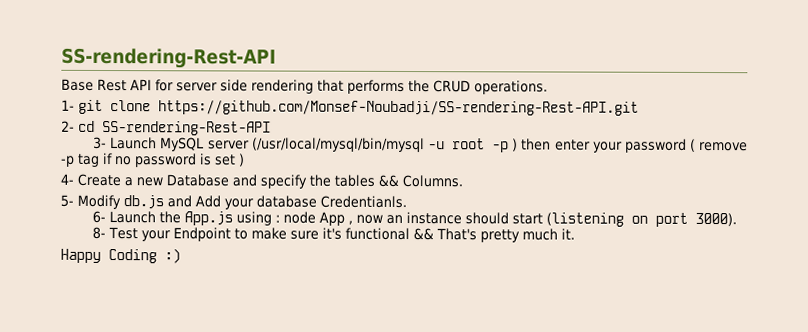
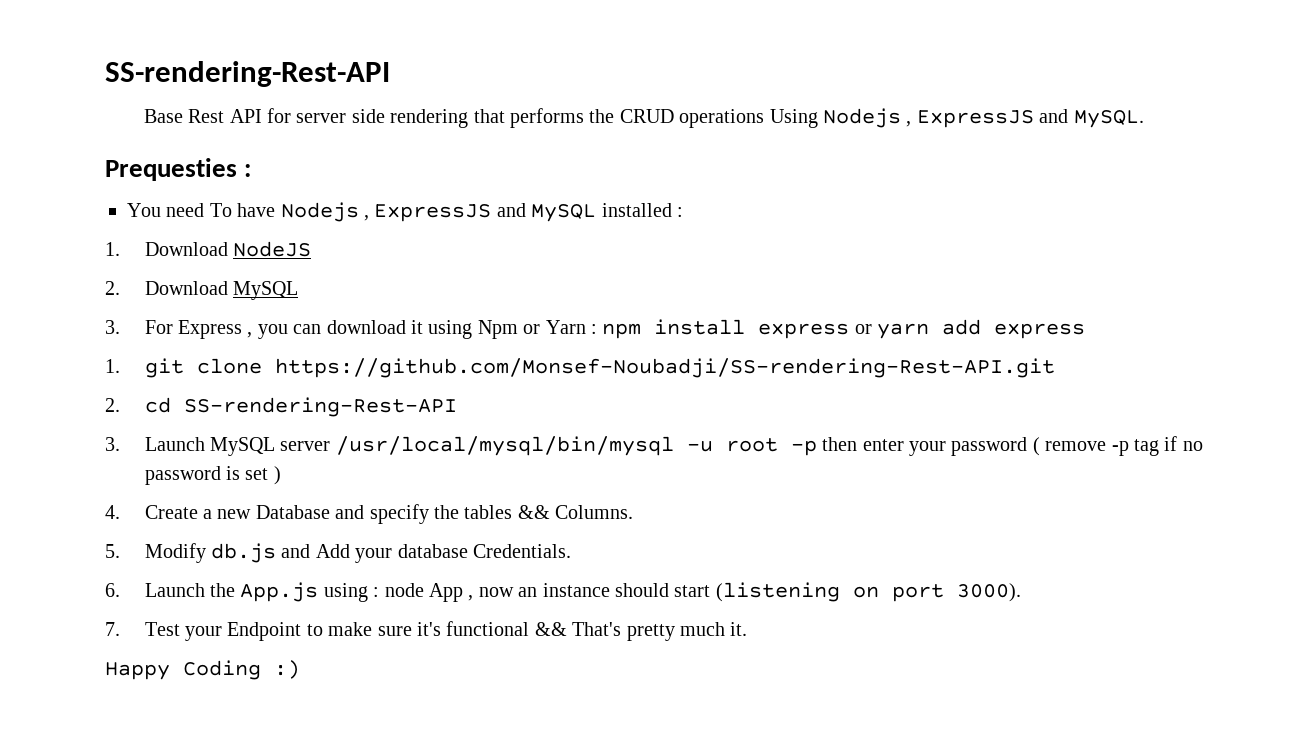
[474,80,548,95] [61,99,75,111] operations. // 1- -> [679,108,1144,128] [105,158,252,181] [127,202,683,222] [105,241,312,257] [105,281,299,300] [105,319,1086,339] [105,359,120,373] operations Using Nodejs , ExpressJS and MySQL. // Prequesties : // You need To have Nodejs , ExpressJS and MySQL installed : // 1. Download NodeJS // 2. Download MySQL // 3. For Express , you can download it using Npm or Yarn : npm install express or yarn add express // 1.
[61,120,75,132] 2- -> [105,398,120,412] 2.
[93,136,108,150] 3- -> [105,437,120,451] 3.
[251,137,425,153] (/usr/local/mysql/bin/mysql -> [335,436,674,456] /usr/local/mysql/bin/mysql
[512,138,519,152] ) -> (817, 448) none
[60,173,74,185] 4- -> [105,505,120,519] 4.
[60,194,74,207] 5- -> [105,544,120,558] 5.
[320,195,407,209] [92,210,107,224] Credentianls. // 6- -> [473,544,572,558] [105,583,120,597] Credentials. // 6.
[92,226,107,240] 8- -> [105,622,120,636] 7.

